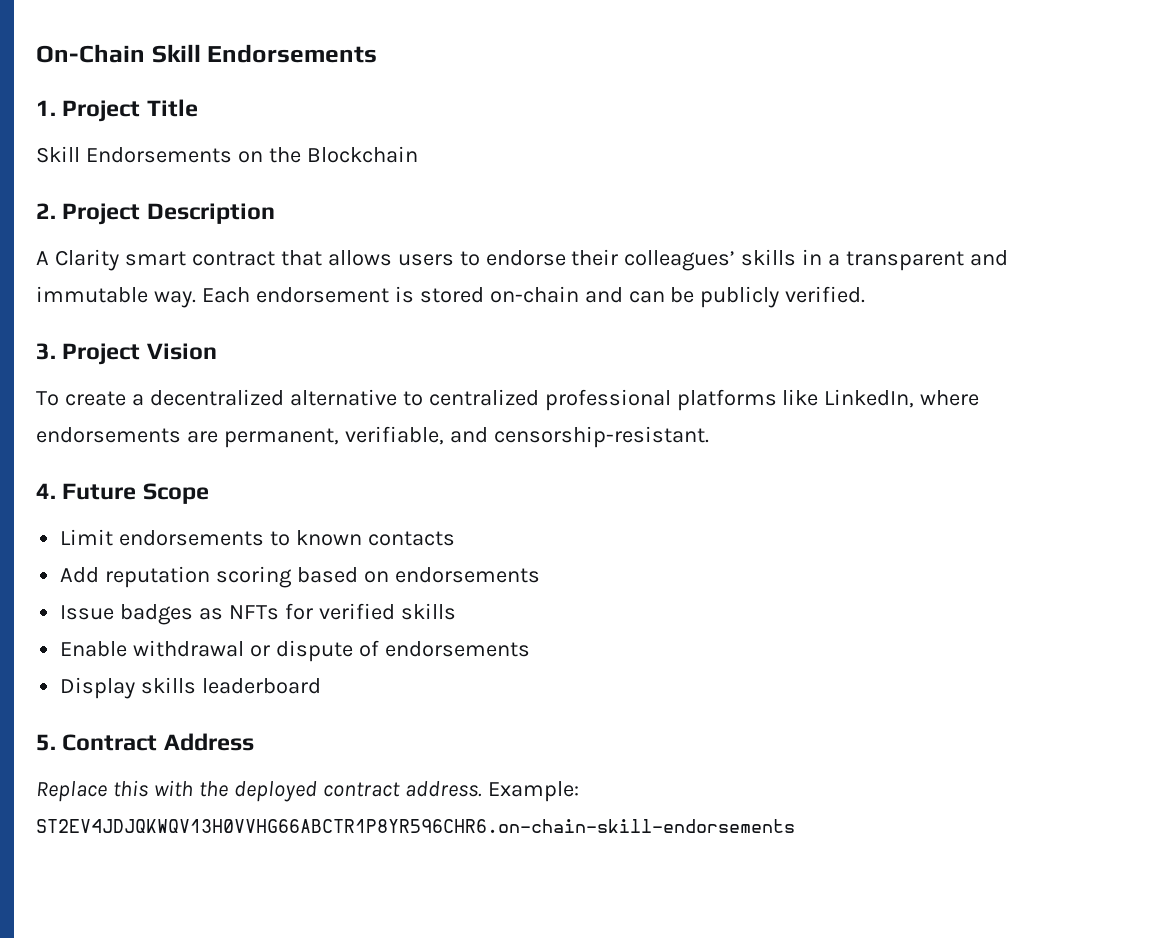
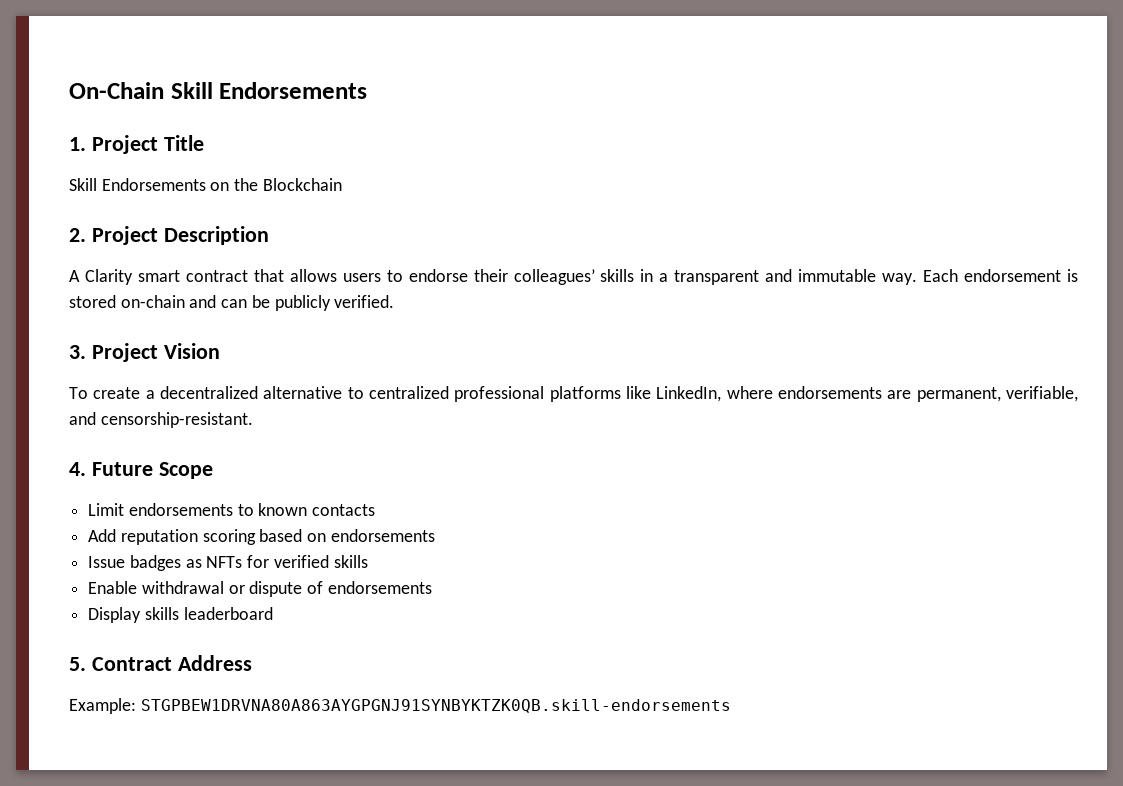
[36,780,579,802] [36,819,795,833] Replace this with the deployed contract address. Example: ST2EV4JDJQKWQV13H0VVHG66ABCTR1P8YR596CHR6.on-chain-skill-endorsements -> [69,698,731,714] Example: STGPBEW1DRVNA80A863AYGPGNJ91SYNBYKTZK0QB.skill-endorsements

